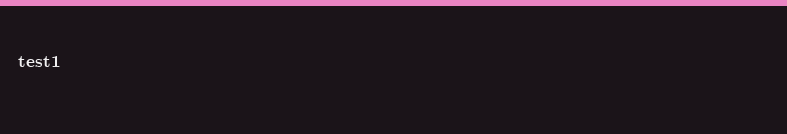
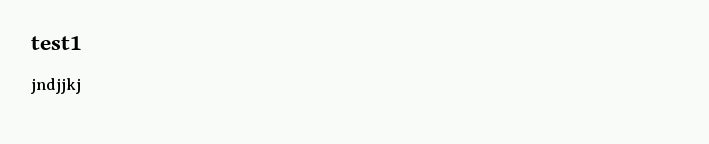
(61, 61) none -> [31,78,81,94] // jndjjkj

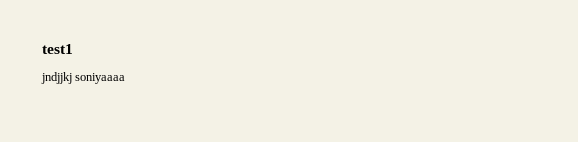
(81, 86) none -> [75,73,126,84] soniyaaaa

